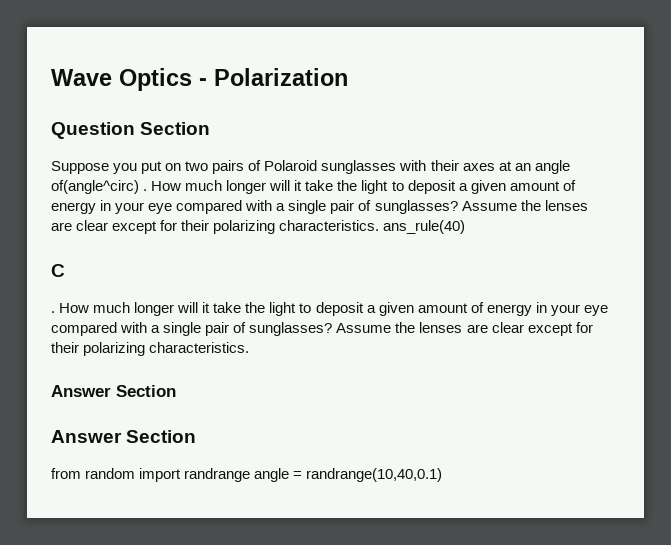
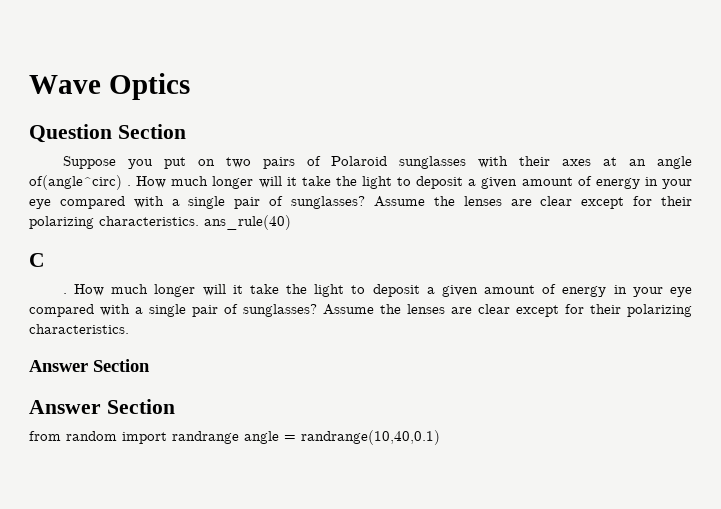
[199,68,348,86] - Polarization -> (190, 86) none

